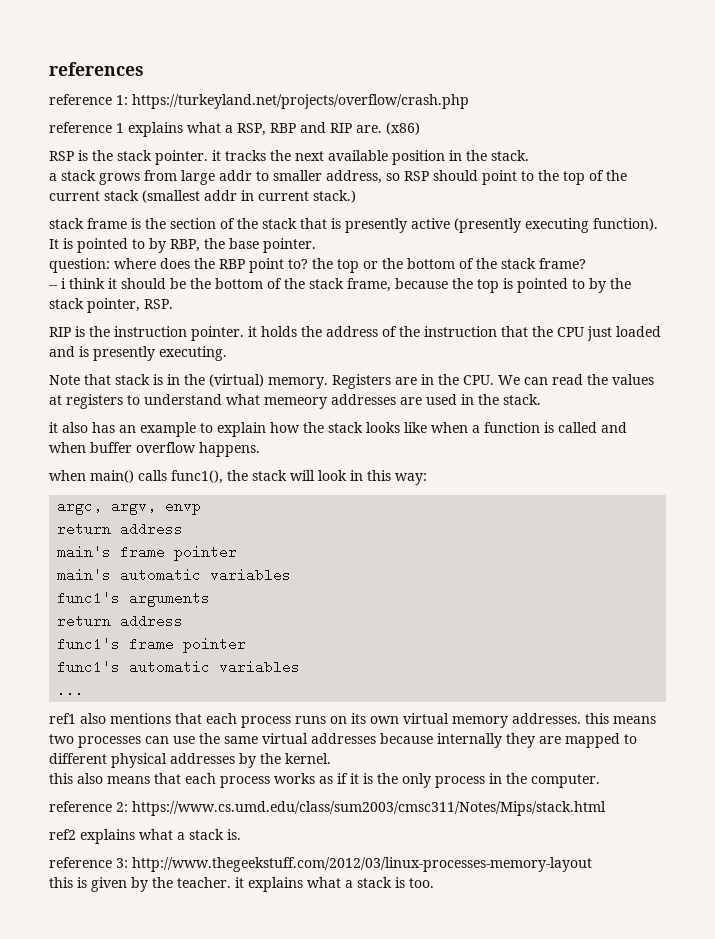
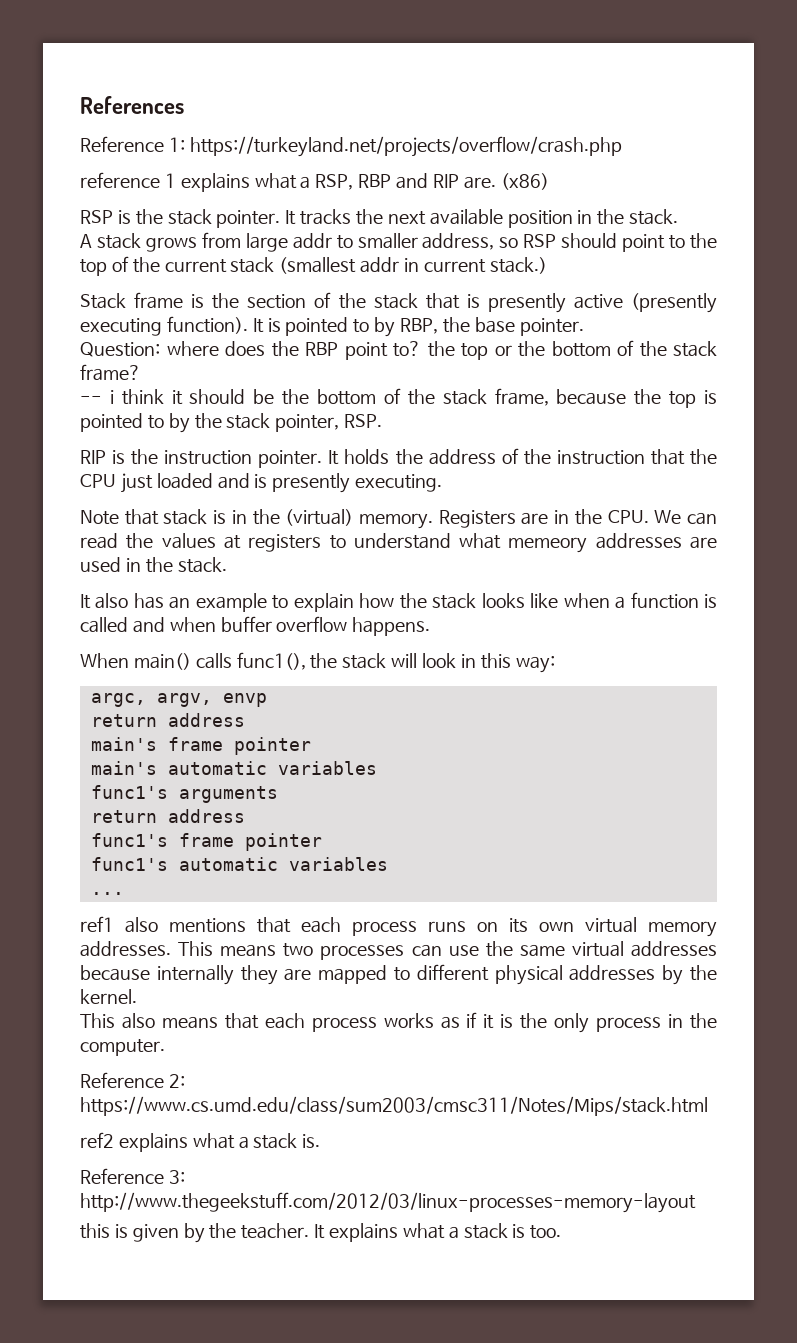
[49,62,144,76] [49,94,112,105] references // reference -> [80,96,184,114] [80,136,164,152] References // Reference
[212,150,221,161] it -> [285,210,297,225] It
[49,173,57,181] a -> [80,234,92,248] A
[49,218,84,229] stack -> [80,293,126,309] Stack
[49,258,110,273] question: -> [80,342,160,357] Question:
[248,326,257,337] it -> [328,450,340,465] It
[49,422,58,433] it -> [80,594,91,609] It
[49,470,86,481] when -> [80,653,129,668] When
[585,713,609,724] this -> [178,941,214,956] This
[49,773,73,784] this -> [80,1013,115,1028] This
[49,801,112,812] reference -> [80,1072,164,1088] Reference
[49,857,112,868] reference -> [80,1168,164,1184] Reference
[235,877,244,888] it -> [314,1224,326,1239] It

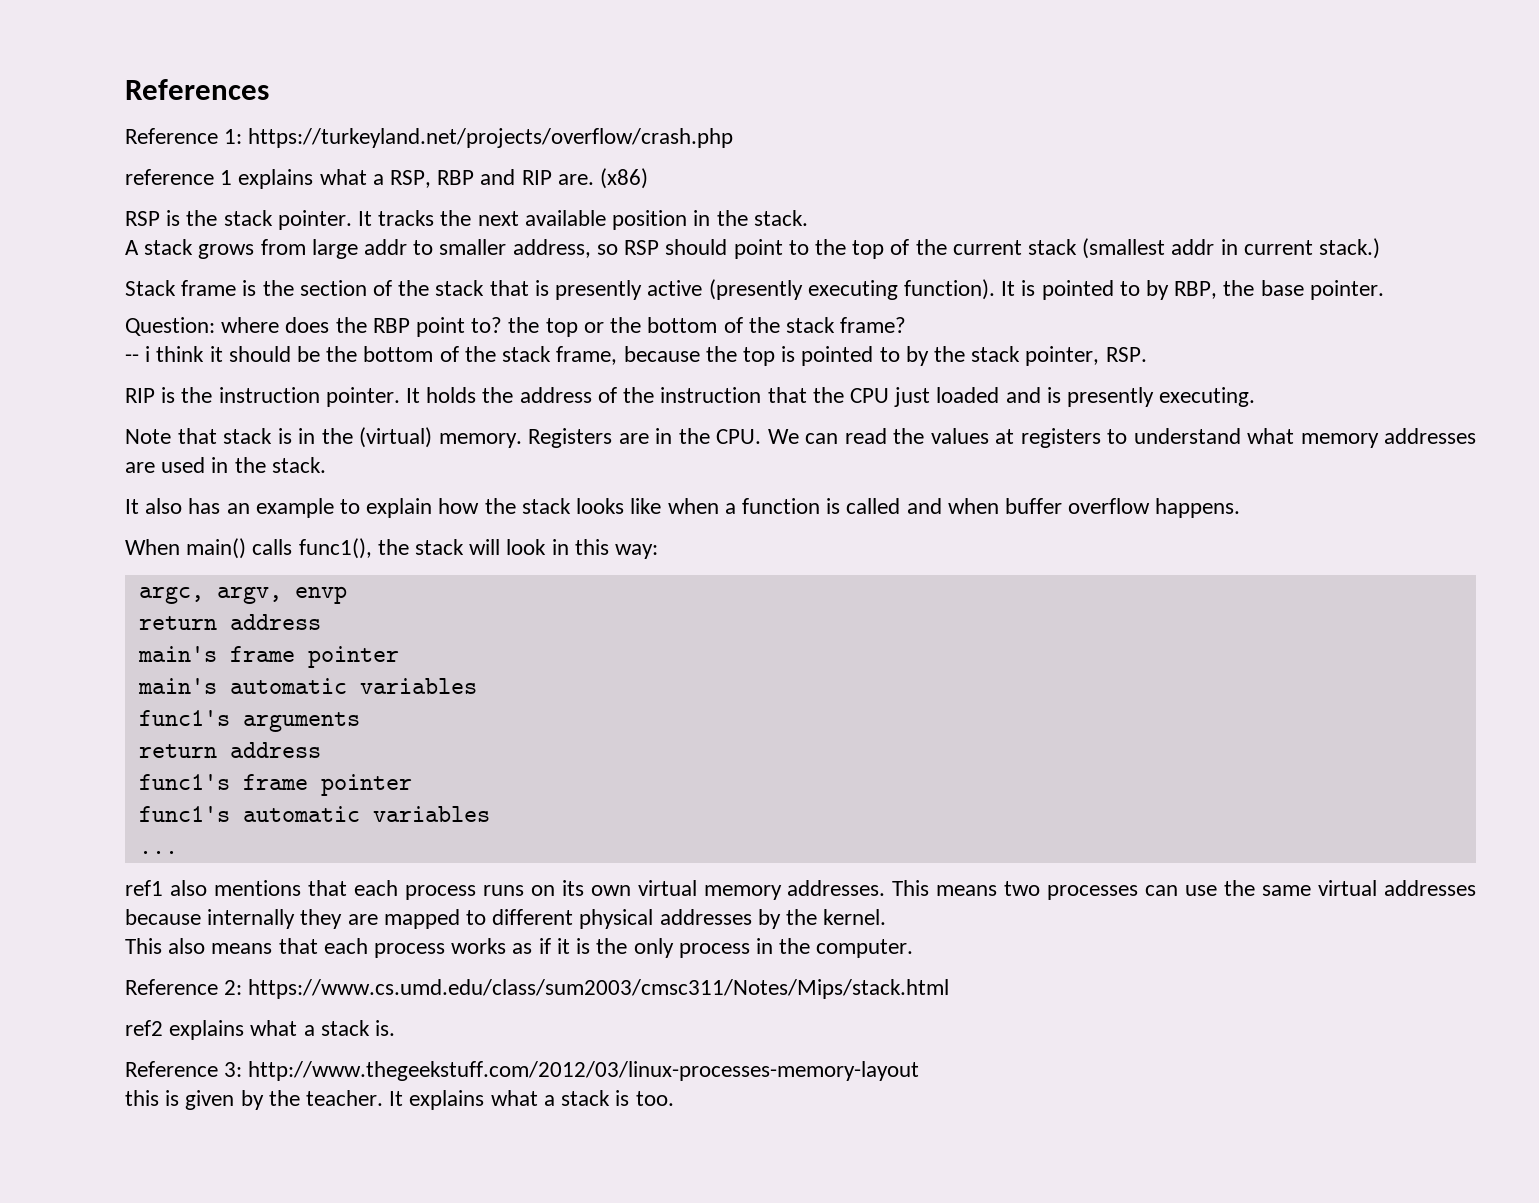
[508,537,588,553] memeory -> [1300,433,1379,448] memory

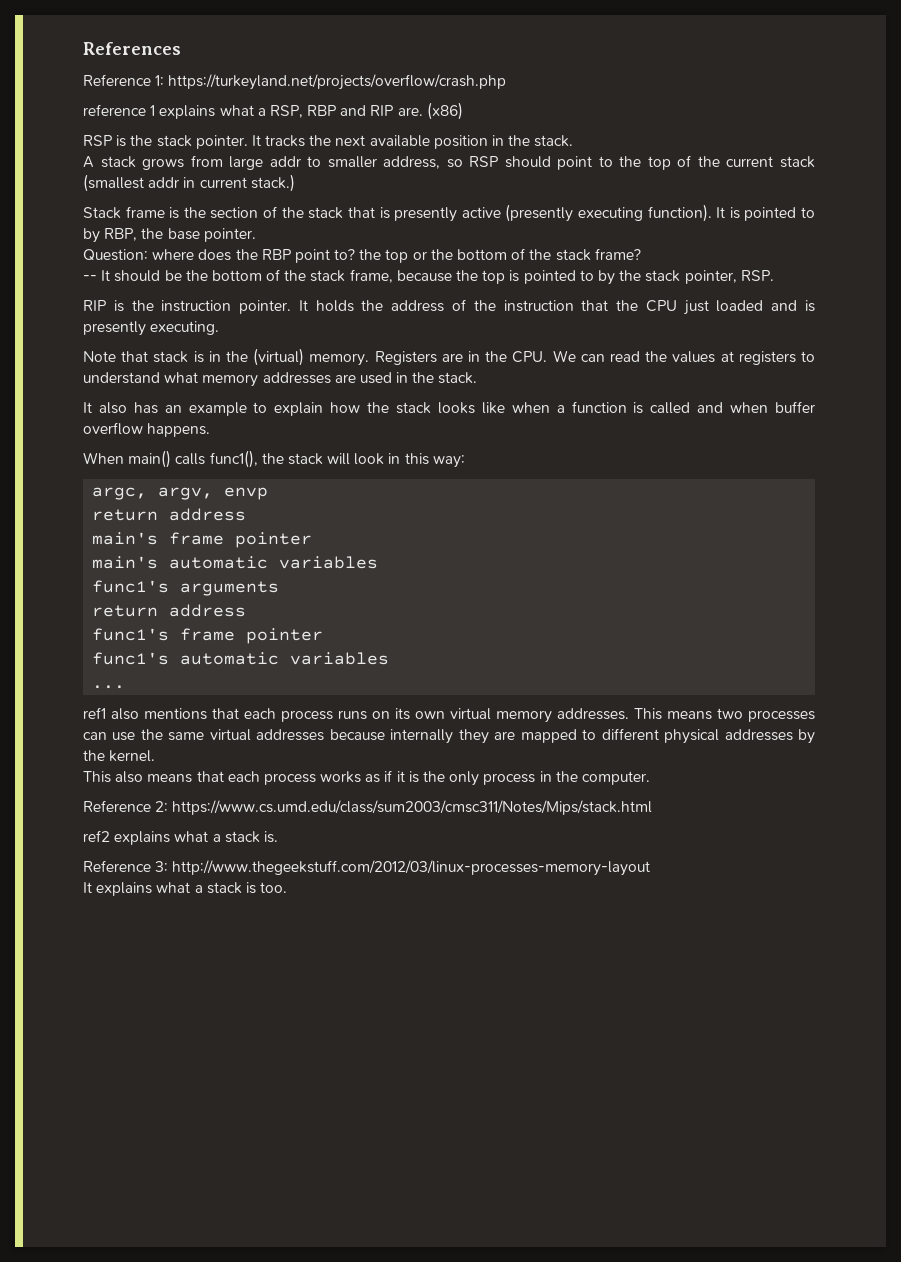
[145,346,223,362] i think it -> [101,270,111,281] It
[125,1090,384,1110] this is given by the teacher. -> (651, 868) none

